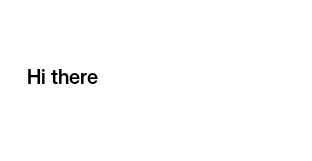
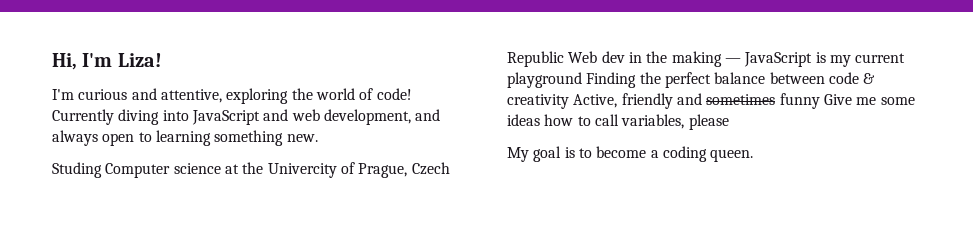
[27,69,99,84] Hi there -> [52,53,162,70] [52,88,412,104] [52,109,441,125] [52,130,318,146] [52,162,450,178] [507,51,906,67] [507,72,876,88] [507,93,915,109] [507,114,729,130] [507,146,754,162] Hi, I'm Liza! // I'm curious and attentive, exploring the world of code! Currently diving into JavaScript and web development, and always open to learning something new. // Studing Computer science at the Univercity of Prague, Czech Republic Web dev in the making — JavaScript is my current playground Finding the perfect balance between code & creativity Active, friendly and sometimes funny Give me some ideas how to call variables, please // My goal is to become a coding queen.

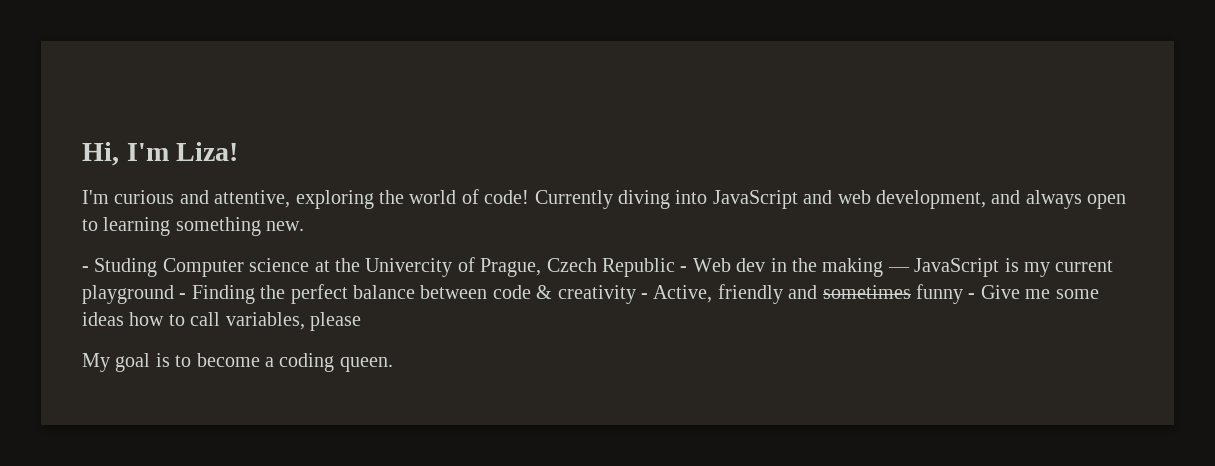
(318, 138) none -> [82,266,89,272] -
(564, 59) none -> [680,266,688,272] -
(582, 80) none -> [179,293,187,299] -
(569, 101) none -> [640,293,648,299] -
(820, 101) none -> [968,293,976,299] -

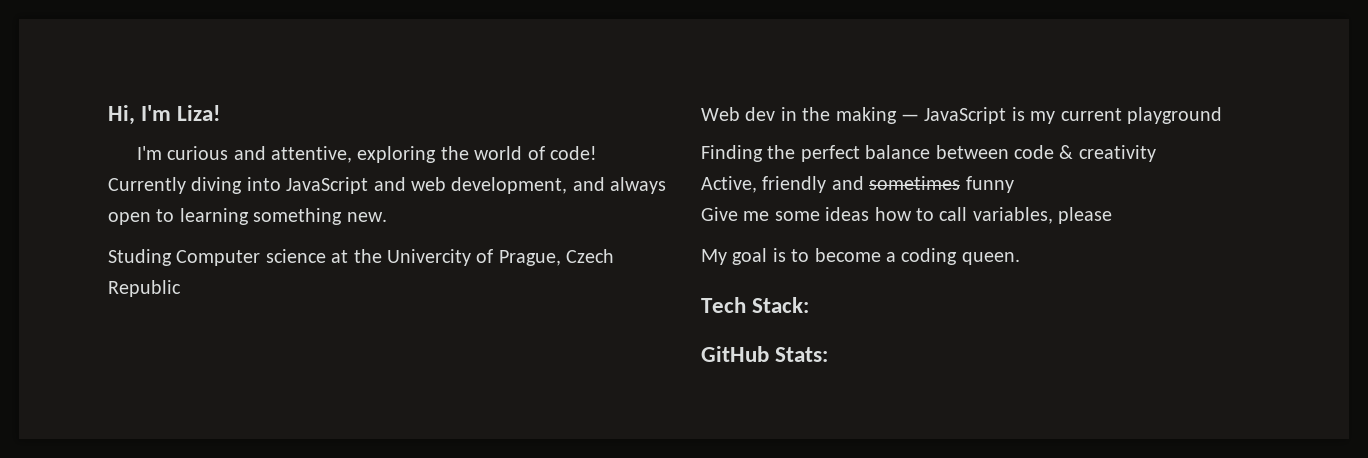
[82,266,89,272] - -> (387, 217) none
[680,266,688,272] - -> (181, 288) //
[179,293,187,299] - -> (1222, 115) //
[640,293,648,299] - -> (1156, 153) //
[968,293,976,299] - -> (1014, 184) //
(393, 364) none -> [701,297,810,313] [701,346,829,362] // Tech Stack: // GitHub Stats:

